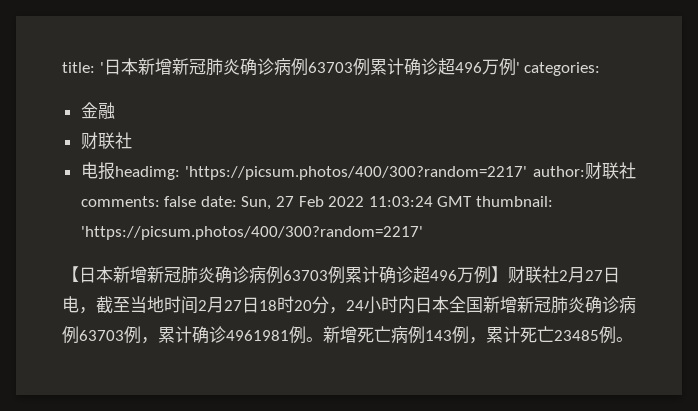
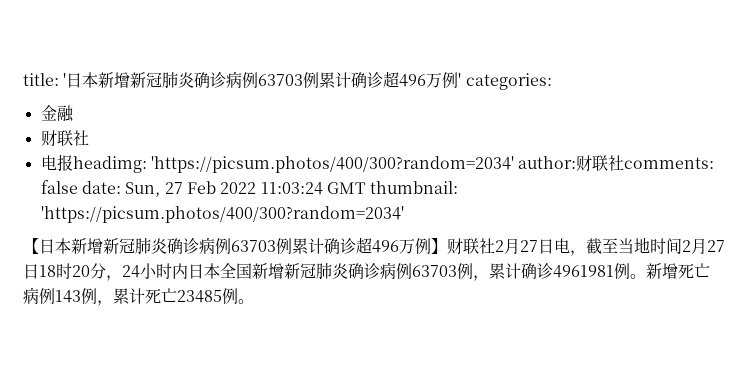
[185,166,528,180] 'https://picsum.photos/400/300?random=2217' -> [150,156,514,173] 'https://picsum.photos/400/300?random=2034'
[80,226,423,240] 'https://picsum.photos/400/300?random=2217' -> [40,206,404,223] 'https://picsum.photos/400/300?random=2034'

